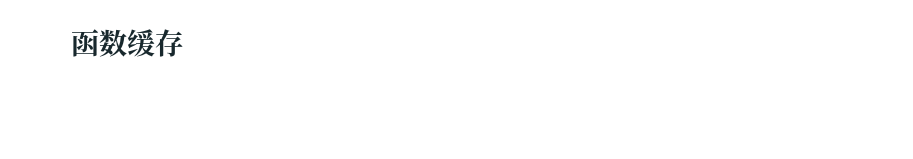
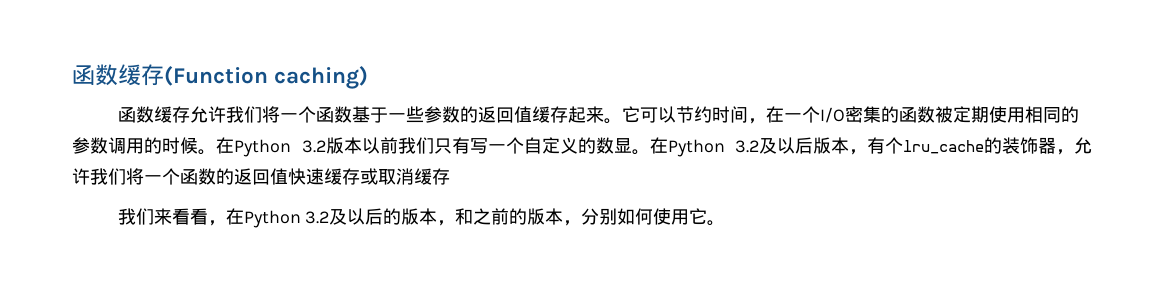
[71,29,183,57] 函数缓存 -> [72,64,369,89] [117,106,1079,124] [72,137,1092,157] [72,168,450,185] [117,208,726,228] 函数缓存(Function caching) // 函数缓存允许我们将一个函数基于一些参数的返回值缓存起来。它可以节约时间，在一个I/O密集的函数被定期使用相同的参数调用的时候。在Python 3.2版本以前我们只有写一个自定义的数显。在Python 3.2及以后版本，有个lru_cache的装饰器，允许我们将一个函数的返回值快速缓存或取消缓存 // 我们来看看，在Python 3.2及以后的版本，和之前的版本，分别如何使用它。

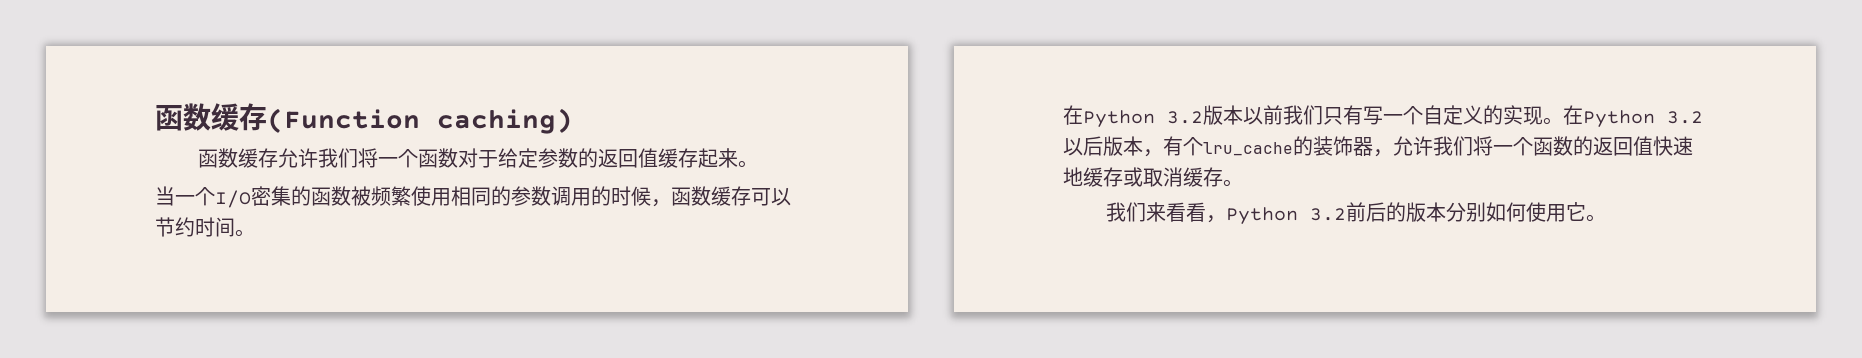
[351,106,424,123] 基于一些 -> [458,148,539,168] 对于给定
[621,106,784,124] 它可以节约时间，在 -> [155,186,175,206] // 当
[952,106,989,123] 定期 -> [371,186,411,206] 频繁
[198,149,216,155] 。 -> [651,186,791,207] [155,217,255,237] ，函数缓存可以节约时间。 //
[595,137,777,157] 数显。在Python 3.2及 -> [1503,105,1703,128] 实现。在Python 3.2
(324, 176) none -> [1063,167,1083,186] 地
(450, 176) none -> [1223,179,1243,187] 。
[225,208,366,228] 在Python 3.2及以 -> [1226,202,1367,225] Python 3.2前
[437,208,582,226] ，和之前的版本， -> (1447, 212) none

